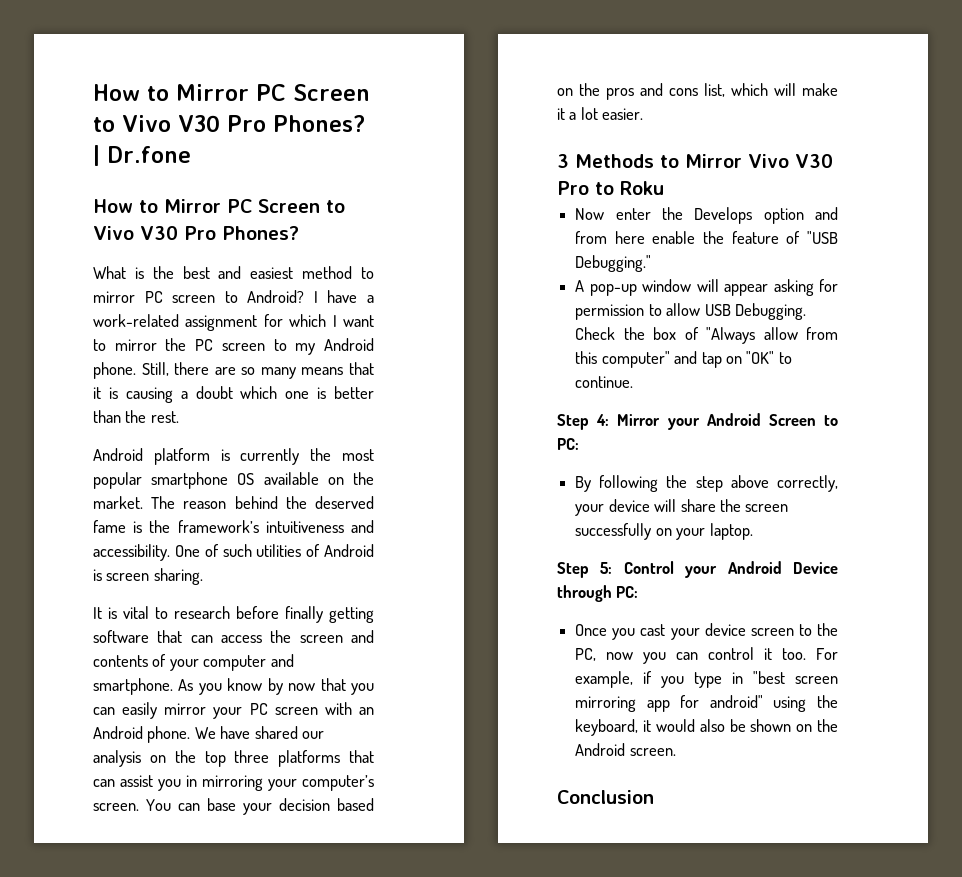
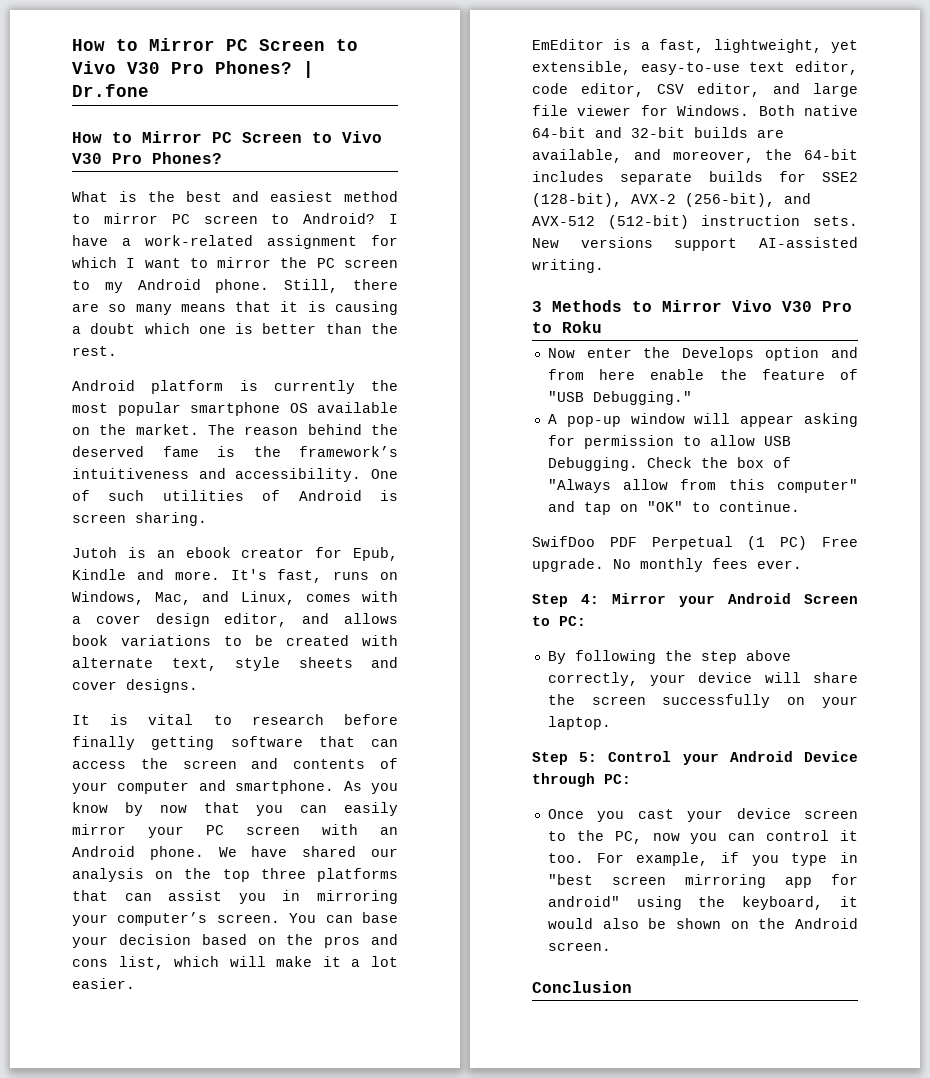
(203, 576) none -> [72,547,398,561] [72,569,398,583] [72,591,398,605] [72,613,399,627] [72,635,398,646] [72,657,398,671] [72,679,198,693] // Jutoh is an ebook creator for Epub, Kindle and more. It's fast, runs on Windows, Mac, and Linux, comes with a cover design editor, and allows book variations to be created with alternate text, style sheets and cover designs.
(644, 114) none -> [532,39,858,53] [532,61,858,75] [532,83,858,97] [532,105,858,116] [532,127,784,138] [532,149,858,163] [532,171,858,185] [532,193,811,207] [532,215,858,229] [532,237,858,251] [532,259,604,273] // EmEditor is a fast, lightweight, yet extensible, easy-to-use text editor, code editor, CSV editor, and large file viewer for Windows. Both native 64-bit and 32-bit builds are available, and moreover, the 64-bit includes separate builds for SSE2 (128-bit), AVX-2 (256-bit), and AVX-512 (512-bit) instruction sets. New versions support AI-assisted writing.
(634, 382) none -> [532,536,858,550] [532,558,802,572] // SwifDoo PDF Perpetual (1 PC) Free upgrade. No monthly fees ever.

